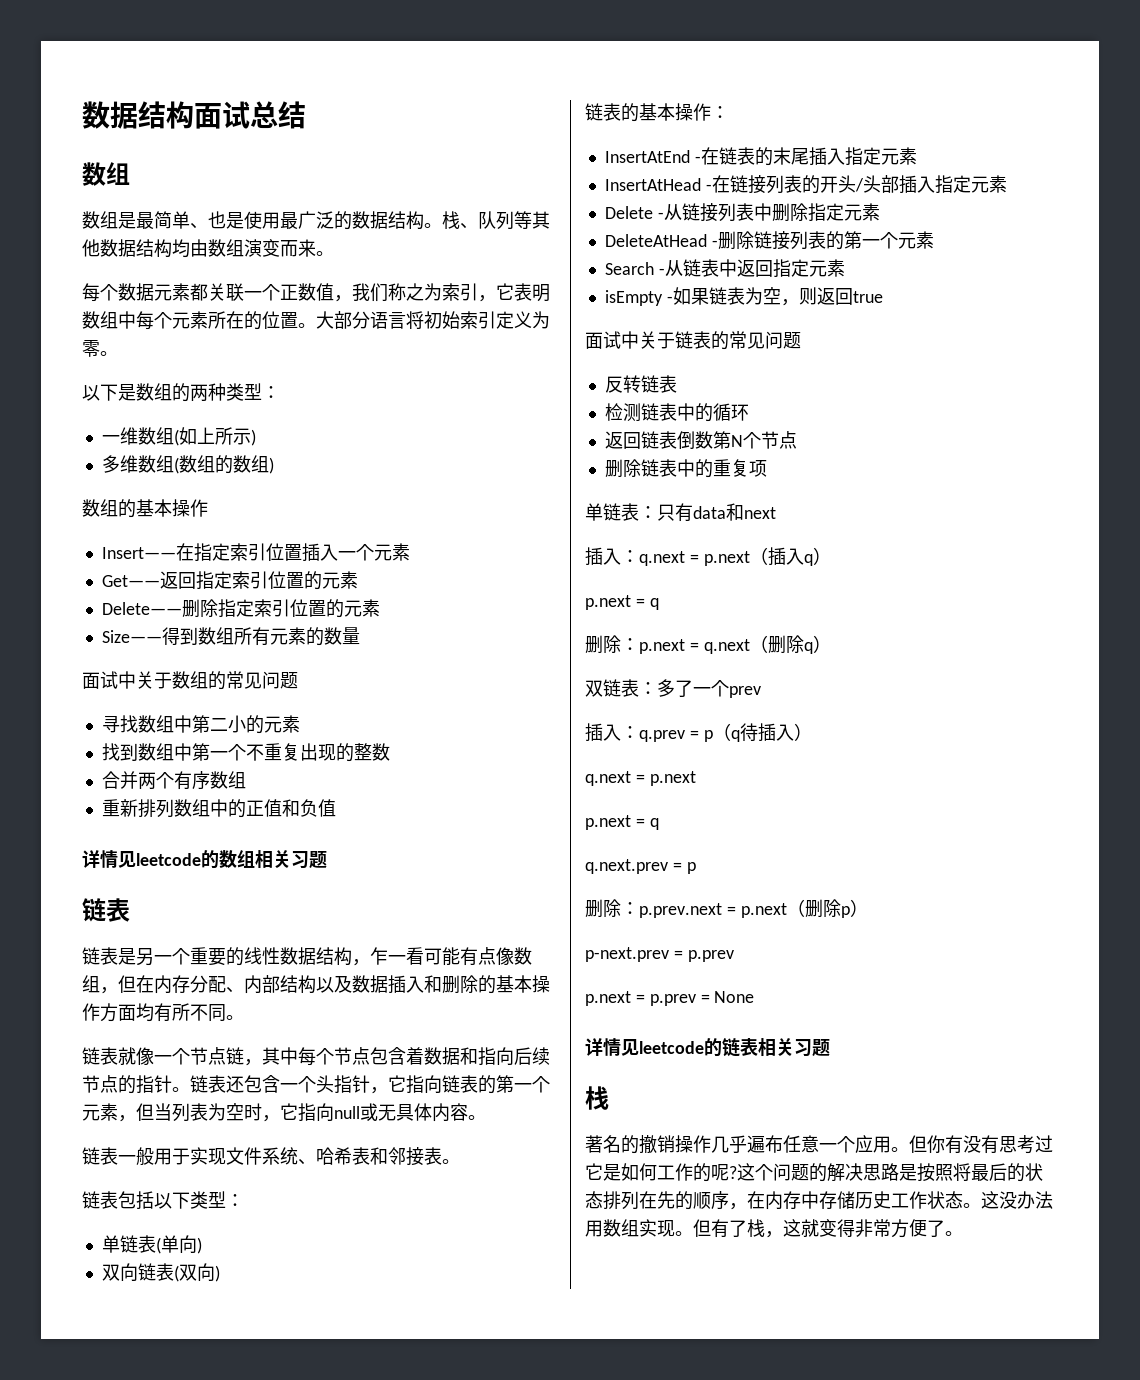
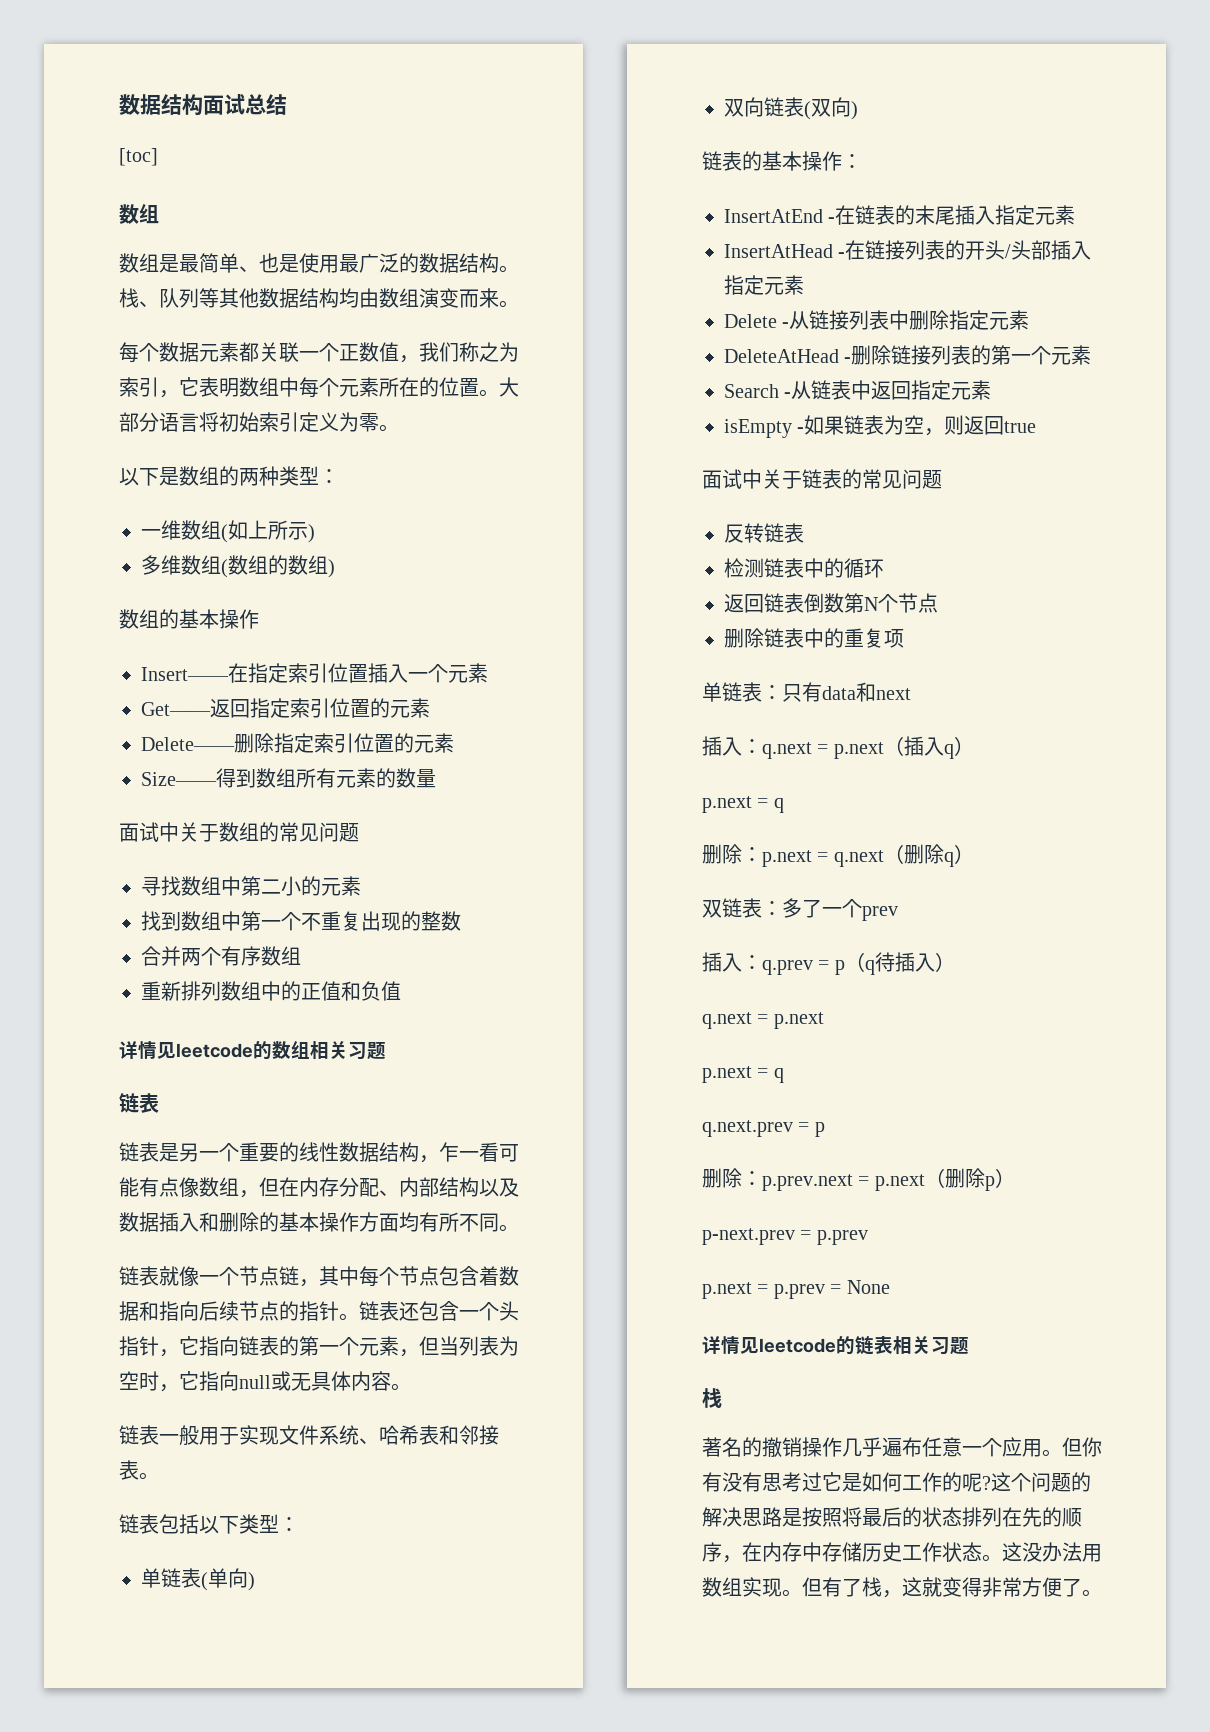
(306, 115) none -> [119,148,158,166] // [toc]

